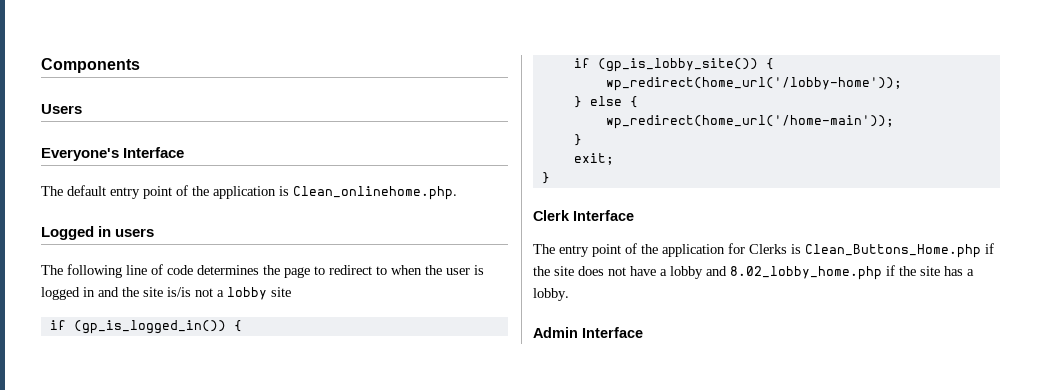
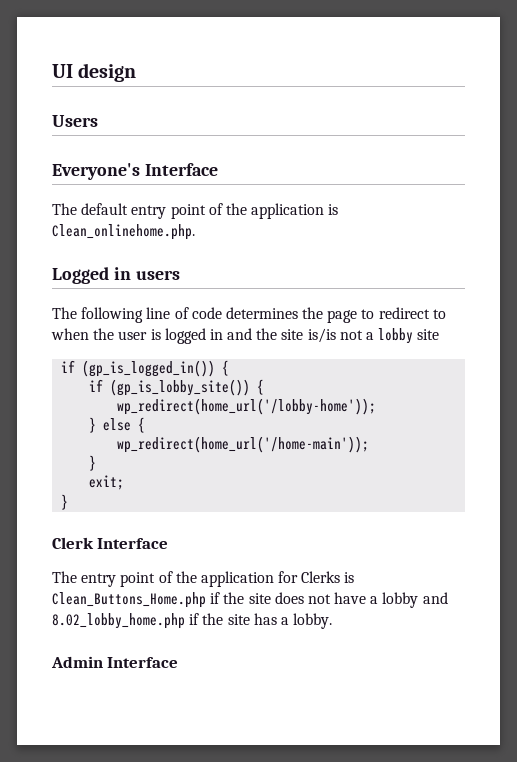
[41,58,140,73] Components -> [52,63,137,82] UI design

